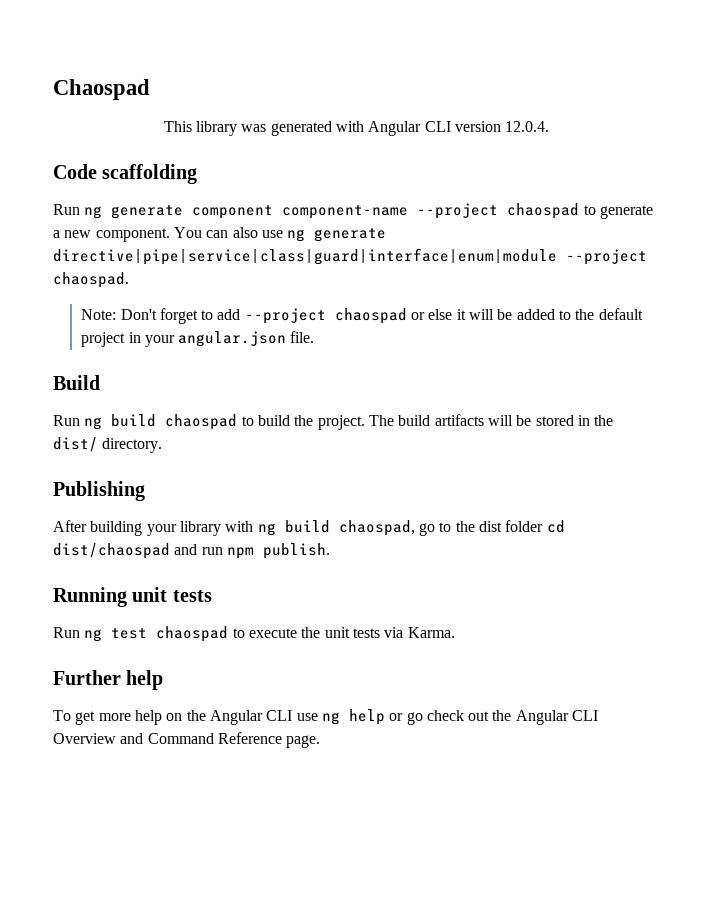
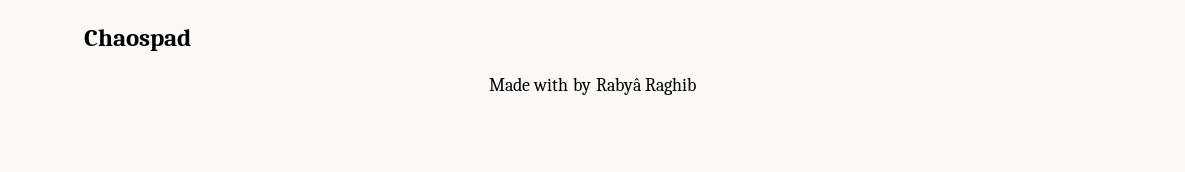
[163,121,550,136] [53,164,198,184] [53,203,653,219] [53,227,387,242] [53,248,647,265] [53,272,129,288] [81,308,643,324] [81,331,315,347] [53,375,100,390] [53,414,614,430] [53,437,163,453] [53,481,145,501] [53,520,565,536] [53,543,330,559] [53,587,212,607] [53,626,455,642] [53,670,164,690] [53,709,599,725] [53,732,321,748] This library was generated with Angular CLI version 12.0.4. // Code scaffolding // Run ng generate component component-name --project chaospad to generate a new component. You can also use ng generate directive|pipe|service|class|guard|interface|enum|module --project chaospad. // Note: Don't forget to add --project chaospad or else it will be added to the default project in your angular.json file. // Build // Run ng build chaospad to build the project. The build artifacts will be stored in the dist/ directory. // Publishing // After building your library with ng build chaospad, go to the dist folder cd dist/chaospad and run npm publish. // Running unit tests // Run ng test chaospad to execute the unit tests via Karma. // Further help // To get more help on the Angular CLI use ng help or go check out the Angular CLI Overview and Command Reference page. -> [488,77,697,95] Made with by Rabyâ Raghib

